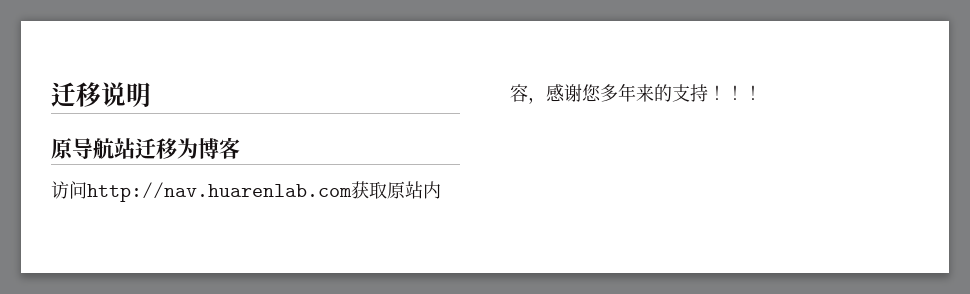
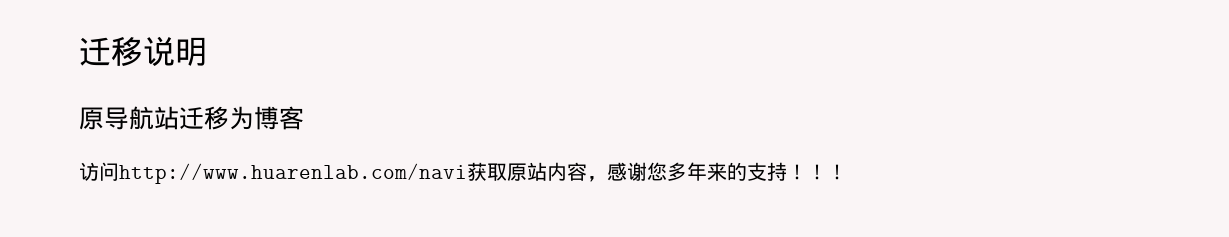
[87,182,352,202] http://nav.huarenlab.com -> [119,163,467,184] http://www.huarenlab.com/navi

